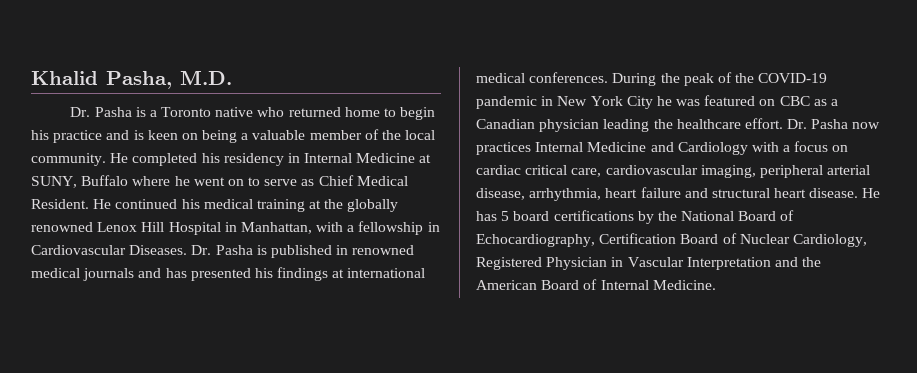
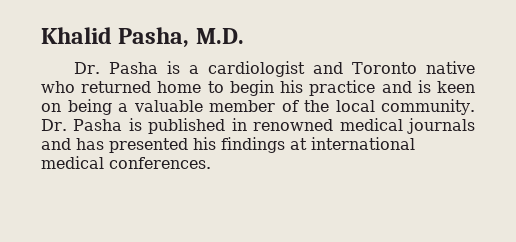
(157, 113) none -> [208,61,344,77] cardiologist and
[110,153,432,166] [31,175,408,188] [31,199,399,212] [31,221,440,235] [31,245,188,255] He completed his residency in Internal Medicine at SUNY, Buffalo where he went on to serve as Chief Medical Resident. He continued his medical training at the globally renowned Lenox Hill Hospital in Manhattan, with a fellowship in Cardiovascular Diseases. -> (476, 107) none
[612,72,828,86] [476,95,839,109] [476,118,881,132] [476,141,849,155] [476,165,871,178] [476,187,881,201] [476,210,795,224] [476,233,867,247] [476,257,822,270] [476,279,716,290] During the peak of the COVID-19 pandemic in New York City he was featured on CBC as a Canadian physician leading the healthcare effort. Dr. Pasha now practices Internal Medicine and Cardiology with a focus on cardiac critical care, cardiovascular imaging, peripheral arterial disease, arrhythmia, heart failure and structural heart disease. He has 5 board certifications by the National Board of Echocardiography, Certification Board of Nuclear Cardiology, Registered Physician in Vascular Interpretation and the American Board of Internal Medicine. -> (211, 163) none

